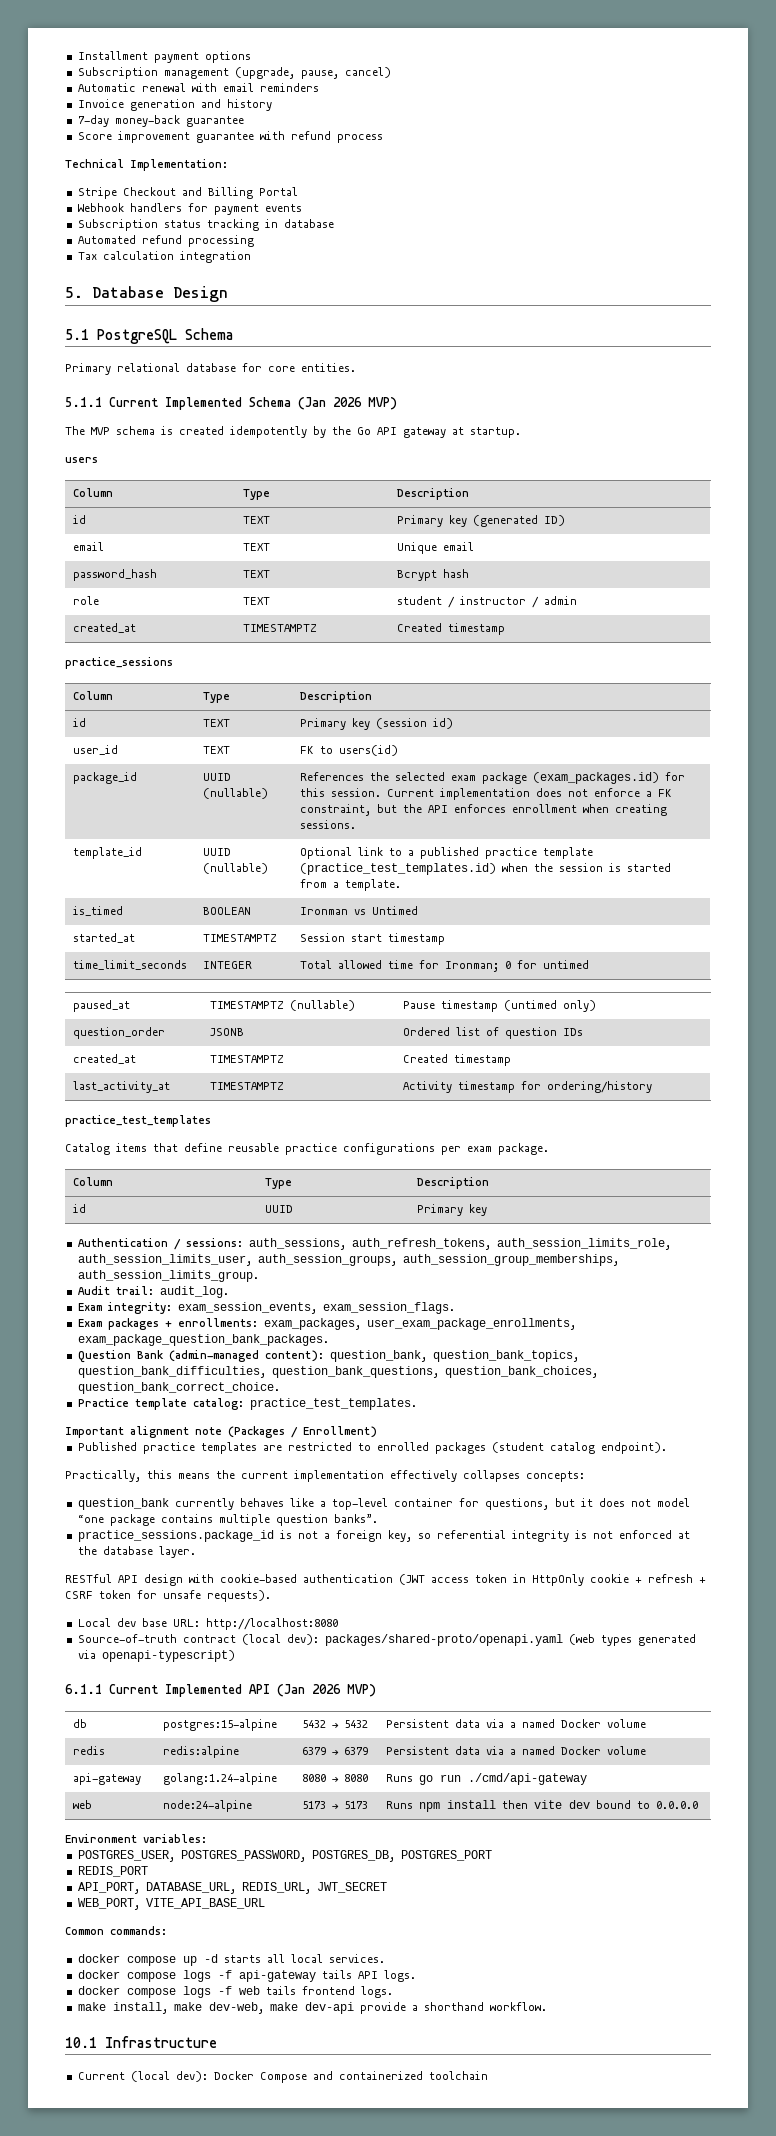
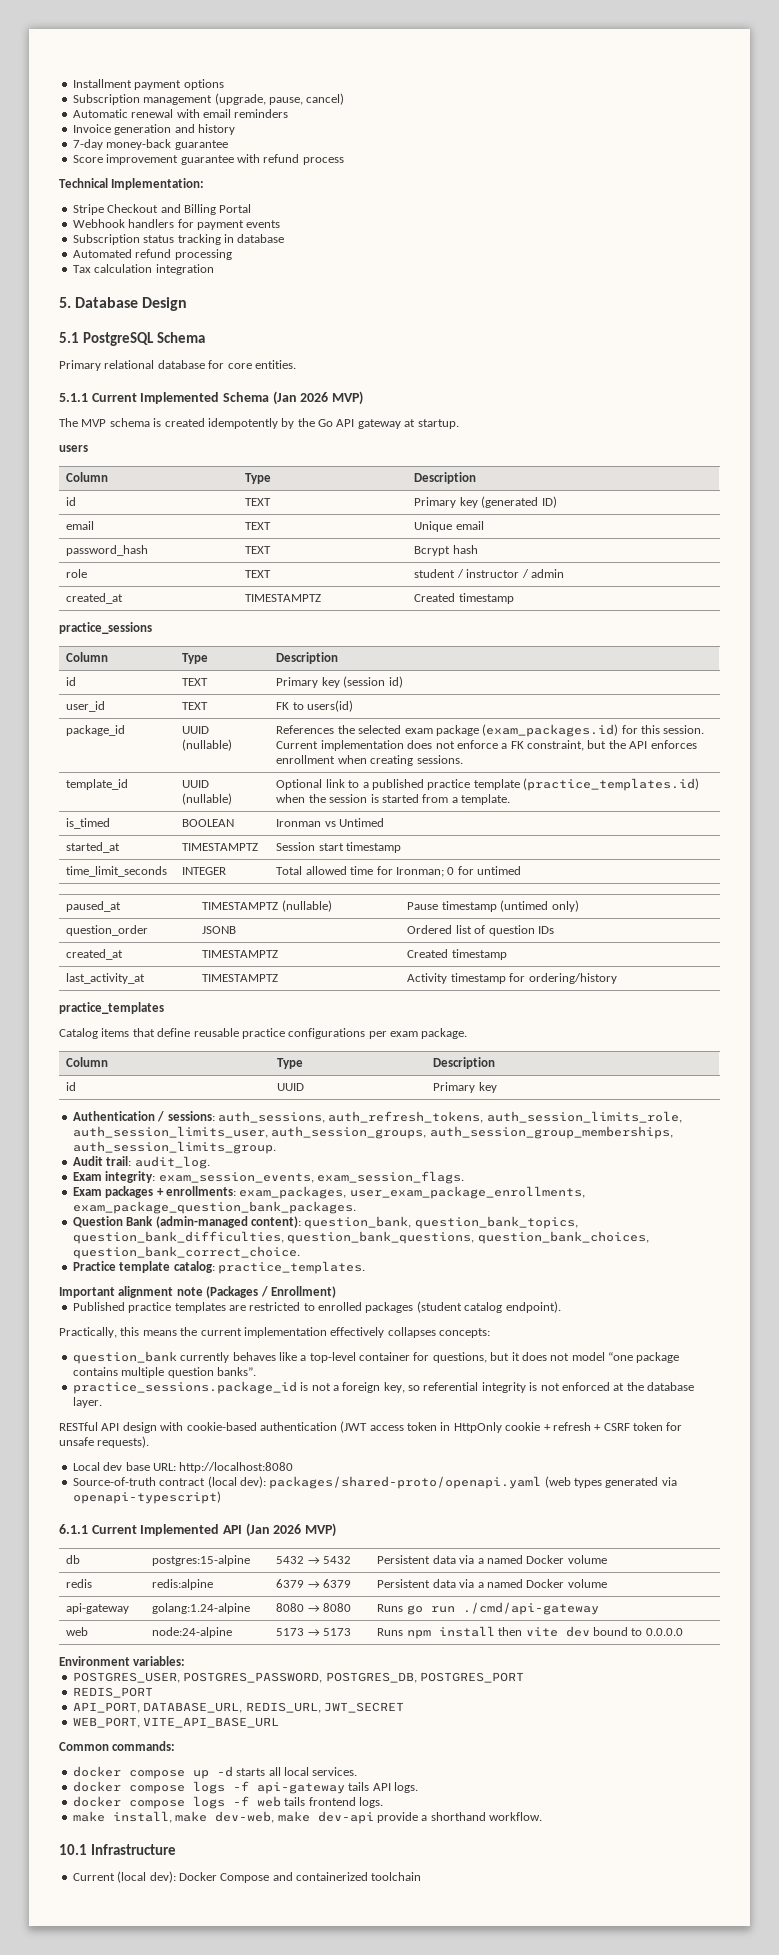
[299,863,496,875] (practice_test_templates.id) -> [523,778,700,791] (practice_templates.id)
[65,1115,211,1127] practice_test_templates -> [59,1002,164,1014] practice_templates
[249,1398,417,1410] practice_test_templates. -> [217,1261,365,1274] practice_templates.

